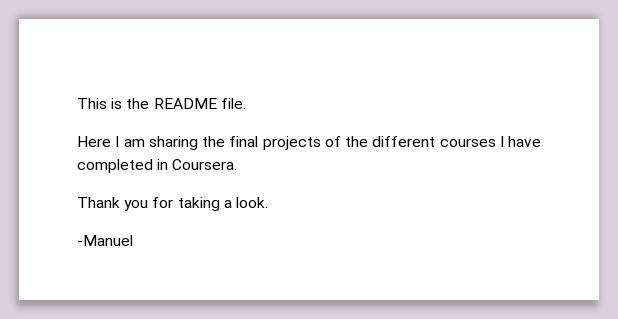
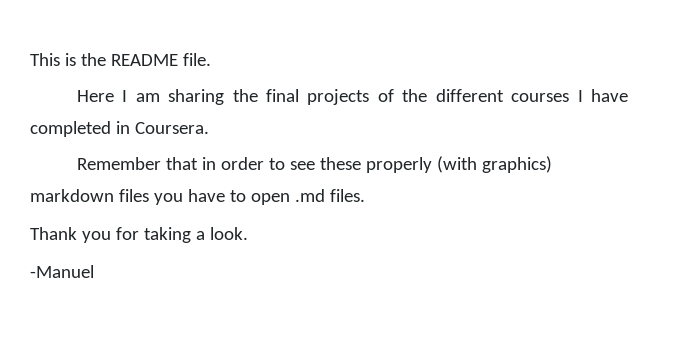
(238, 164) none -> [76,156,552,173] [30,189,365,205] // Remember that in order to see these properly (with graphics) markdown files you have to open .md files.

